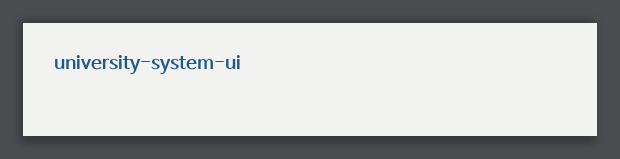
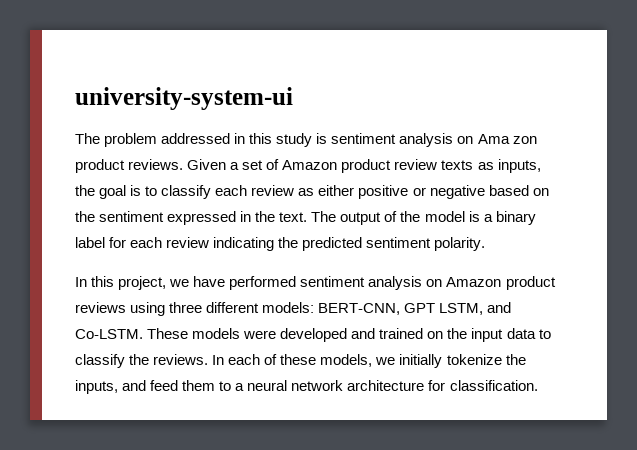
(241, 65) none -> [75,133,537,147] [75,159,541,173] [75,185,549,199] [75,211,536,225] [75,237,486,251] [75,276,556,290] [75,302,512,316] [75,328,551,342] [75,354,526,368] [75,380,538,394] // The problem addressed in this study is sentiment analysis on Ama zon product reviews. Given a set of Amazon product review texts as inputs, the goal is to classify each review as either positive or negative based on the sentiment expressed in the text. The output of the model is a binary label for each review indicating the predicted sentiment polarity. // In this project, we have performed sentiment analysis on Amazon product reviews using three different models: BERT-CNN, GPT LSTM, and Co-LSTM. These models were developed and trained on the input data to classify the reviews. In each of these models, we initially tokenize the inputs, and feed them to a neural network architecture for classification.

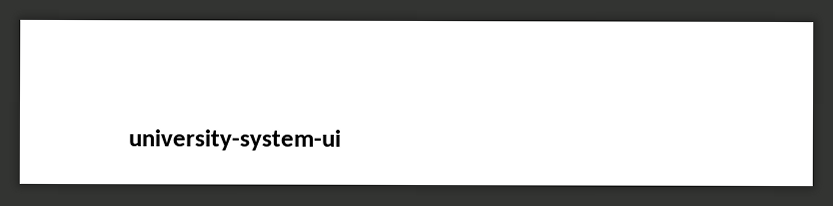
[75,133,537,147] [75,159,541,173] [75,185,549,199] [75,211,536,225] [75,237,486,251] [75,276,556,290] [75,302,512,316] [75,328,551,342] [75,354,526,368] [75,380,538,394] // The problem addressed in this study is sentiment analysis on Ama zon product reviews. Given a set of Amazon product review texts as inputs, the goal is to classify each review as either positive or negative based on the sentiment expressed in the text. The output of the model is a binary label for each review indicating the predicted sentiment polarity. // In this project, we have performed sentiment analysis on Amazon product reviews using three different models: BERT-CNN, GPT LSTM, and Co-LSTM. These models were developed and trained on the input data to classify the reviews. In each of these models, we initially tokenize the inputs, and feed them to a neural network architecture for classification. -> (341, 140) none

